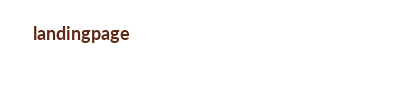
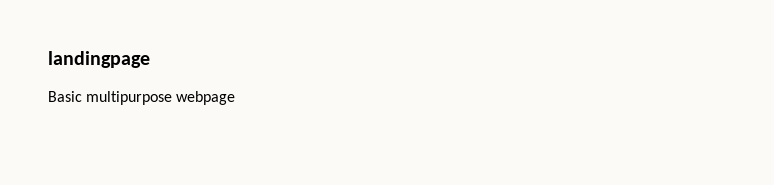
(130, 34) none -> [48,91,236,105] // Basic multipurpose webpage

